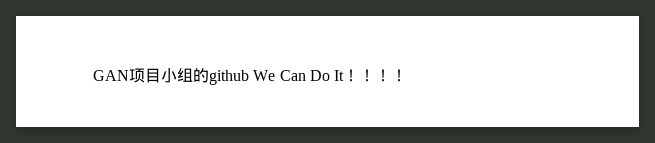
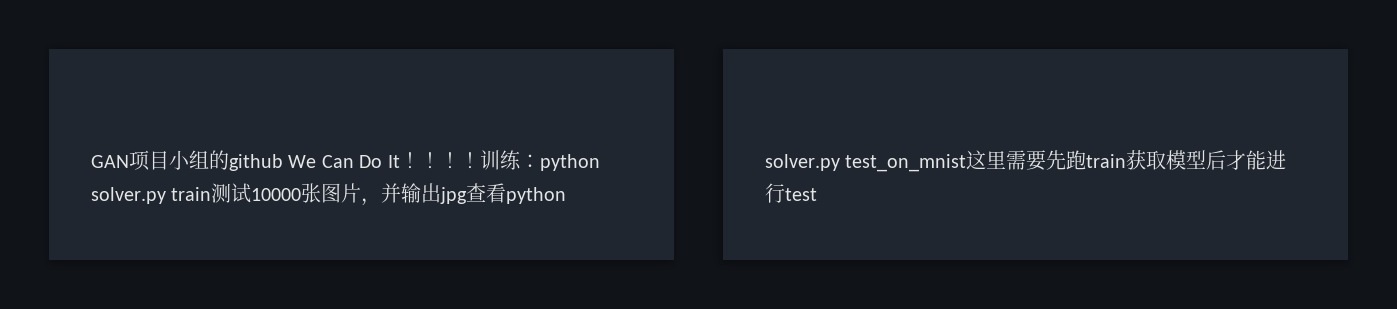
(408, 75) none -> [479,150,600,171] [91,183,567,206] [765,150,1287,172] [765,183,817,203] 训练：python solver.py train测试10000张图片，并输出jpg查看python solver.py test_on_mnist这里需要先跑train获取模型后才能进行test

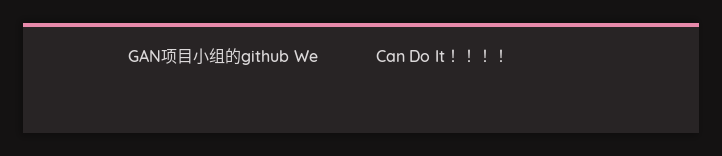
[479,150,600,171] [91,183,567,206] [765,150,1287,172] [765,183,817,203] 训练：python solver.py train测试10000张图片，并输出jpg查看python solver.py test_on_mnist这里需要先跑train获取模型后才能进行test -> (509, 56) none

